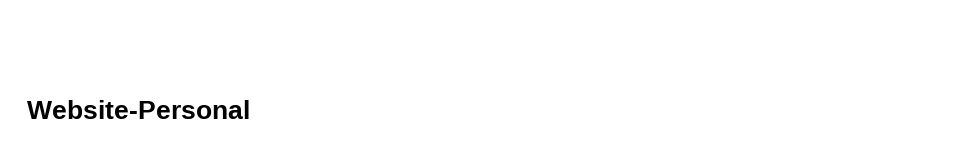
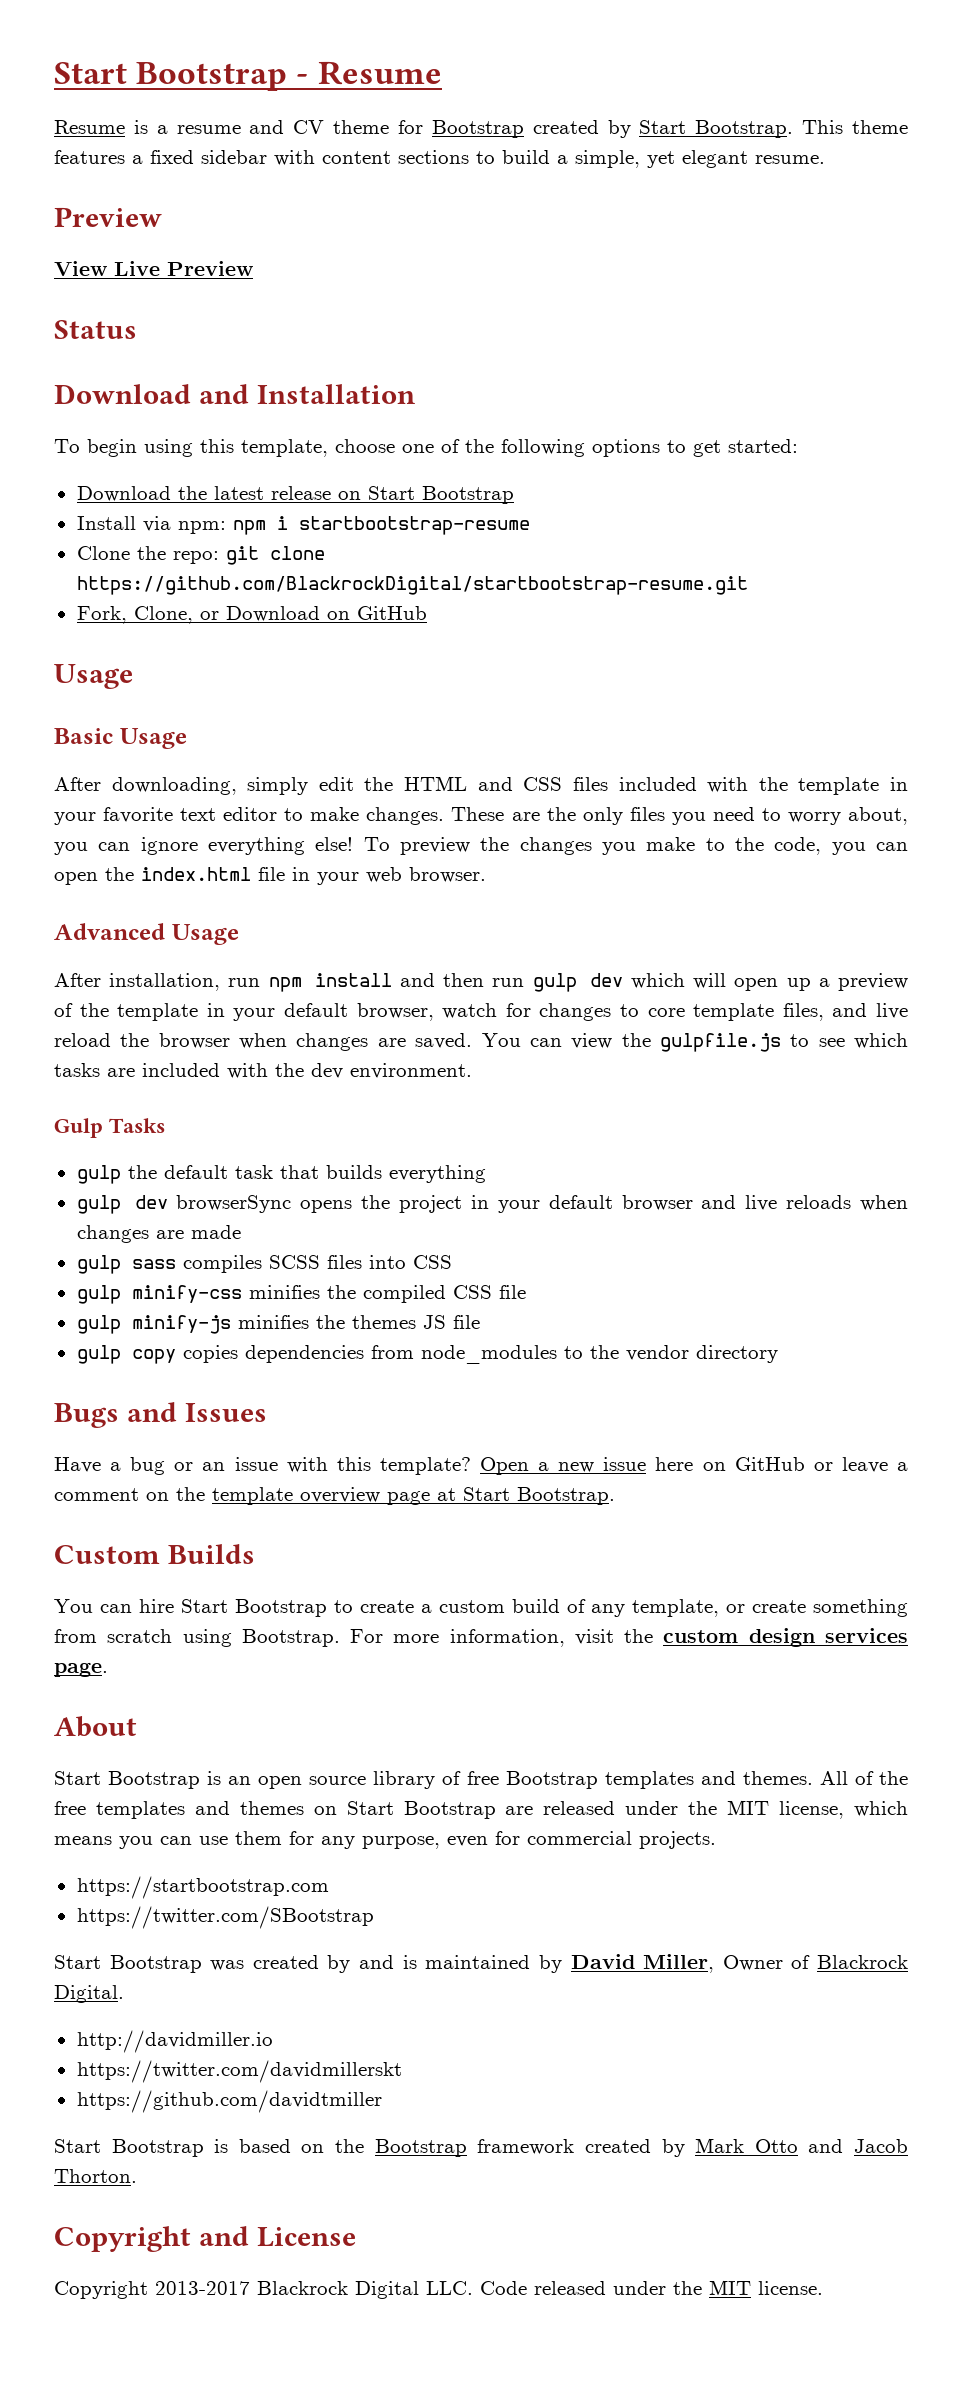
[27,100,250,119] Website-Personal -> [54,61,442,91] [54,120,909,138] [54,150,825,168] [54,207,162,227] [54,261,253,276] [54,320,137,339] [54,384,415,404] [54,439,798,457] [76,486,514,504] [76,516,530,535] [76,546,325,565] [76,576,748,595] [76,606,427,624] [54,664,133,689] [54,728,187,749] [54,776,909,795] [54,807,908,825] [54,837,909,855] [54,867,486,885] [54,923,239,945] [54,973,909,992] [54,1003,909,1021] [54,1033,909,1052] [54,1063,472,1079] [54,1118,165,1138] [76,1165,486,1184] [76,1195,909,1214] [76,1225,241,1243] [76,1255,452,1274] [76,1285,526,1304] [76,1315,480,1334] [76,1345,778,1364] [54,1402,267,1428] [54,1457,908,1475] [54,1487,615,1505] [54,1544,255,1564] [54,1599,908,1617] [54,1628,908,1647] [54,1662,108,1677] [54,1716,137,1737] [54,1771,909,1789] [54,1800,908,1819] [54,1831,716,1849] [76,1876,329,1899] [76,1906,374,1929] [54,1954,909,1973] [54,1985,124,2003] [76,2030,273,2053] [76,2060,402,2083] [76,2090,382,2113] [54,2138,909,2157] [54,2169,137,2183] [54,2226,356,2252] [54,2280,823,2299] Start Bootstrap - Resume // Resume is a resume and CV theme for Bootstrap created by Start Bootstrap. This theme features a fixed sidebar with content sections to build a simple, yet elegant resume. // Preview // View Live Preview // Status // Download and Installation // To begin using this template, choose one of the following options to get started: // Download the latest release on Start Bootstrap // Install via npm: npm i startbootstrap-resume // Clone the repo: git clone https://github.com/BlackrockDigital/startbootstrap-resume.git // Fork, Clone, or Download on GitHub // Usage // Basic Usage // After downloading, simply edit the HTML and CSS files included with the template in your favorite text editor to make changes. These are the only files you need to worry about, you can ignore everything else! To preview the changes you make to the code, you can open the index.html file in your web browser. // Advanced Usage // After installation, run npm install and then run gulp dev which will open up a preview of the template in your default browser, watch for changes to core template files, and live reload the browser when changes are saved. You can view the gulpfile.js to see which tasks are included with the dev environment. // Gulp Tasks // gulp the default task that builds everything // gulp dev browserSync opens the project in your default browser and live reloads when changes are made // gulp sass compiles SCSS files into CSS // gulp minify-css minifies the compiled CSS file // gulp minify-js minifies the themes JS file // gulp copy copies dependencies from node_modules to the vendor directory // Bugs and Issues // Have a bug or an issue with this template? Open a new issue here on GitHub or leave a comment on the template overview page at Start Bootstrap. // Custom Builds // You can hire Start Bootstrap to create a custom build of any template, or create something from scratch using Bootstrap. For more information, visit the custom design services page. // About // Start Bootstrap is an open source library of free Bootstrap templates and themes. All of the free templates and themes on Start Bootstrap are released under the MIT license, which means you can use them for any purpose, even for commercial projects. // https://startbootstrap.com // https://twitter.com/SBootstrap // Start Bootstrap was created by and is maintained by David Miller, Owner of Blackrock Digital. // http://davidmiller.io // https://twitter.com/davidmillerskt // https://github.com/davidtmiller // Start Bootstrap is based on the Bootstrap framework created by Mark Otto and Jacob Thorton. // Copyright and License // Copyright 2013-2017 Blackrock Digital LLC. Code released under the MIT license.

